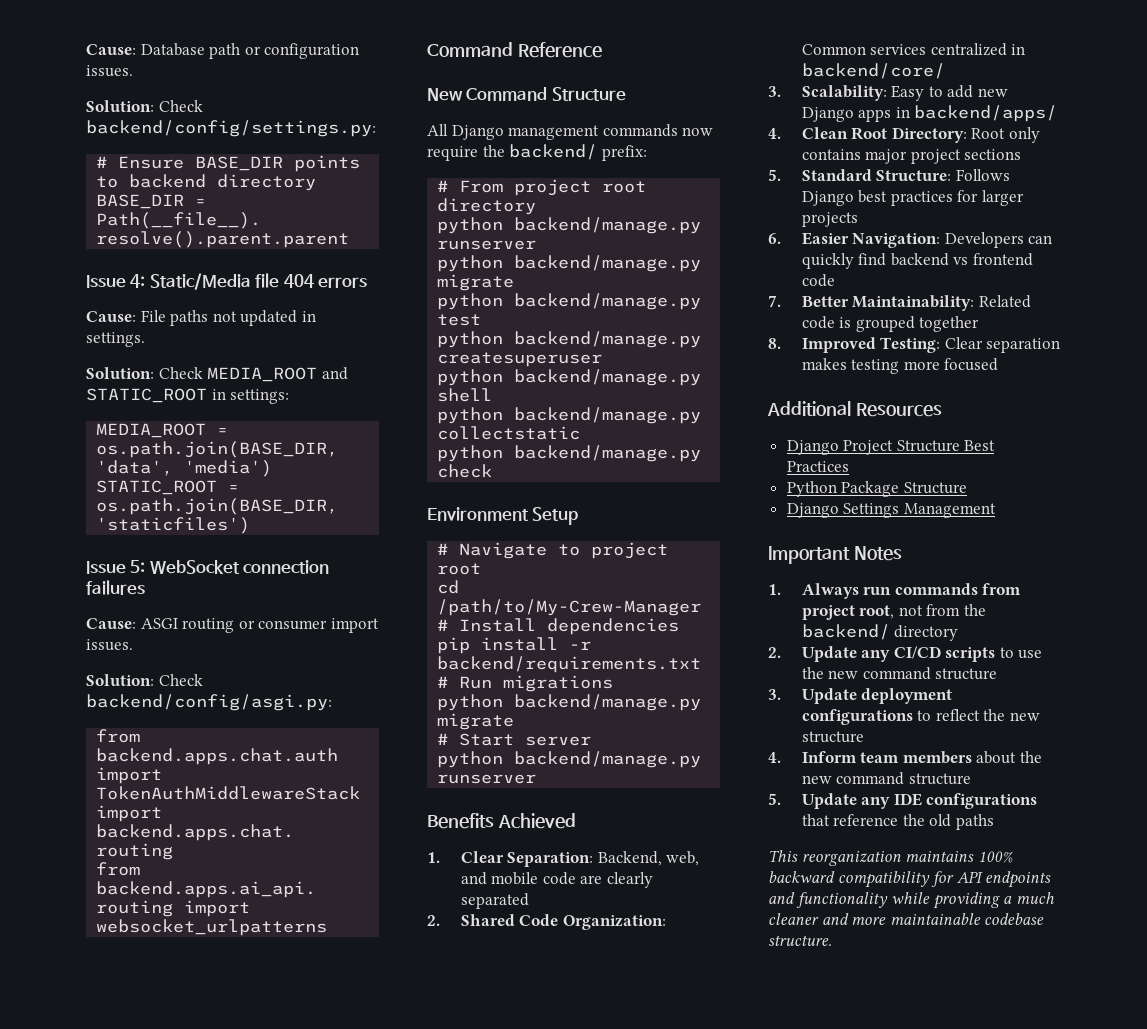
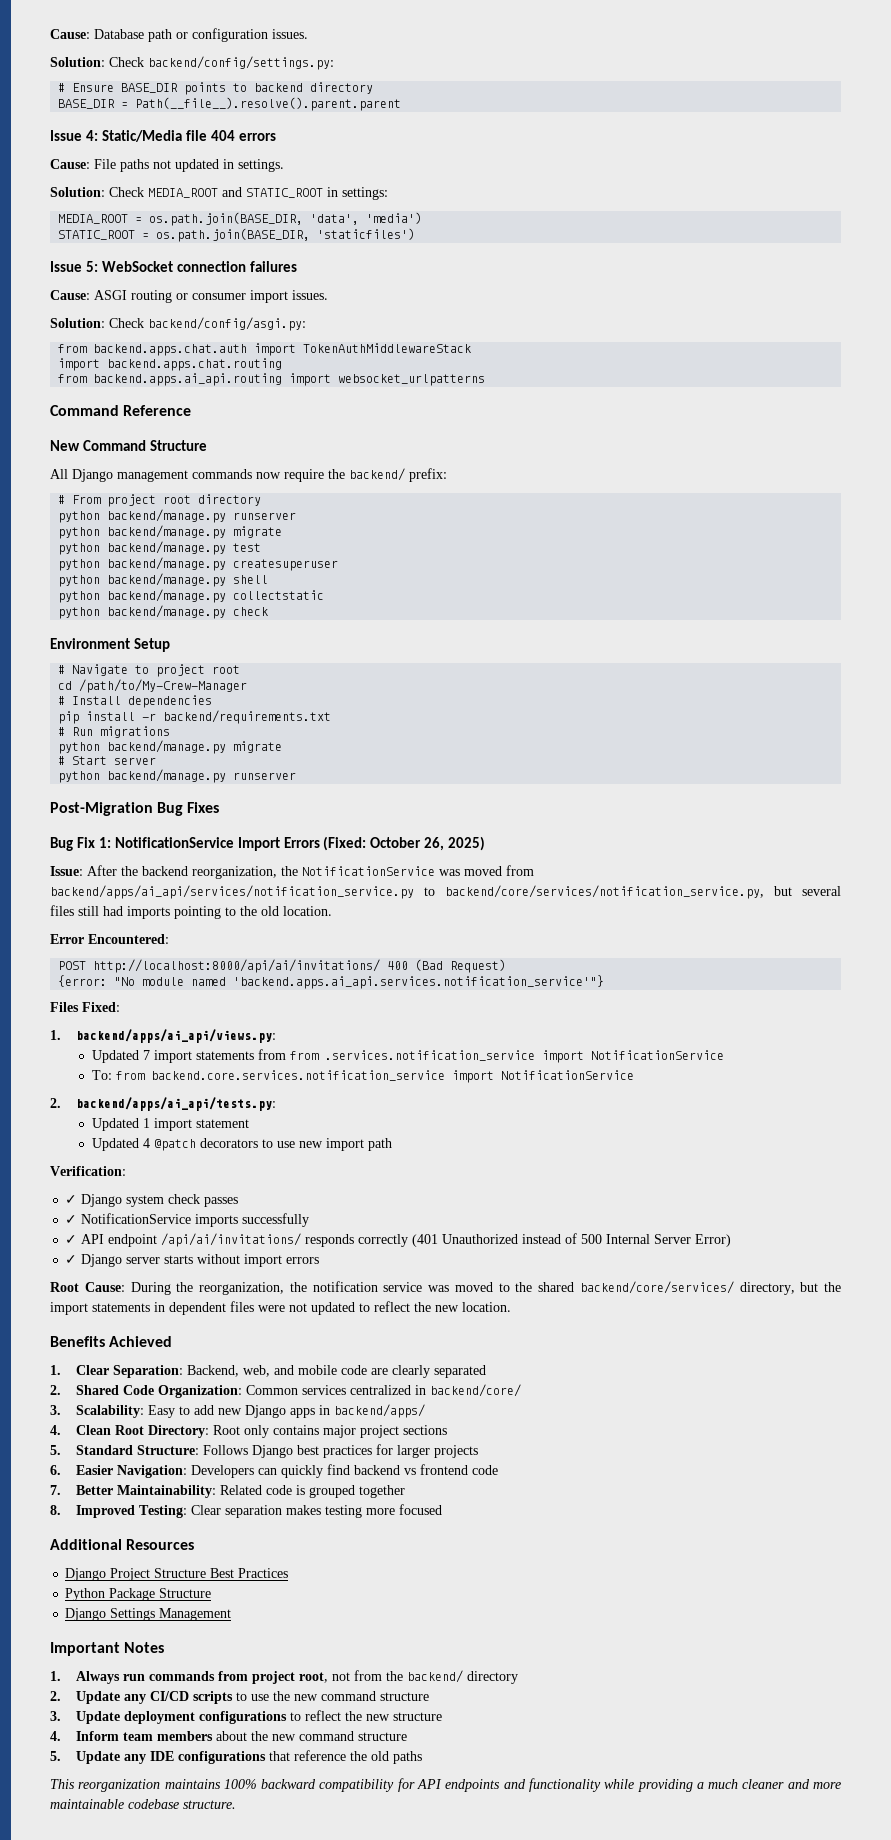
(537, 779) none -> [50,802,220,816] [50,836,486,851] [50,865,534,879] [50,885,841,899] [50,905,332,919] [50,934,169,944] [58,959,507,973] [58,975,605,989] [50,1002,120,1012] [50,1029,277,1043] [91,1049,724,1063] [91,1070,634,1083] [50,1097,277,1111] [91,1118,249,1131] [91,1138,392,1151] [50,1166,126,1176] [65,1194,239,1207] [65,1213,310,1227] [65,1233,732,1247] [65,1254,320,1267] [50,1281,841,1295] [50,1301,511,1315] // Post-Migration Bug Fixes // Bug Fix 1: NotificationService Import Errors (Fixed: October 26, 2025) // Issue: After the backend reorganization, the NotificationService was moved from backend/apps/ai_api/services/notification_service.py to backend/core/services/notification_service.py, but several files still had imports pointing to the old location. // Error Encountered: // POST http://localhost:8000/api/ai/invitations/ 400 (Bad Request) // {error: "No module named 'backend.apps.ai_api.services.notification_service'"} // Files Fixed: // 1. backend/apps/ai_api/views.py: // Updated 7 import statements from from .services.notification_service import NotificationService // To: from backend.core.services.notification_service import NotificationService // 2. backend/apps/ai_api/tests.py: // Updated 1 import statement // Updated 4 @patch decorators to use new import path // Verification: // ✓ Django system check passes // ✓ NotificationService imports successfully // ✓ API endpoint /api/ai/invitations/ responds correctly (401 Unauthorized instead of 500 Internal Server Error) // ✓ Django server starts without import errors // Root Cause: During the reorganization, the notification service was moved to the shared backend/core/services/ directory, but the import statements in dependent files were not updated to reflect the new location.

